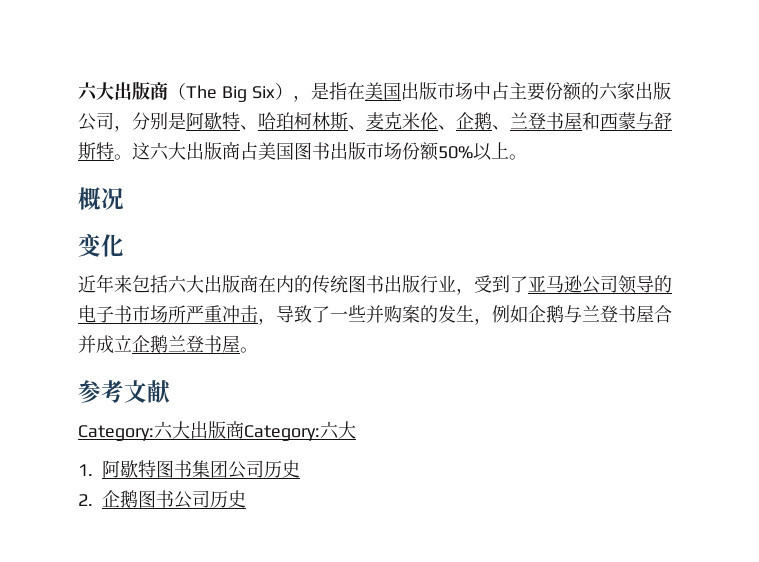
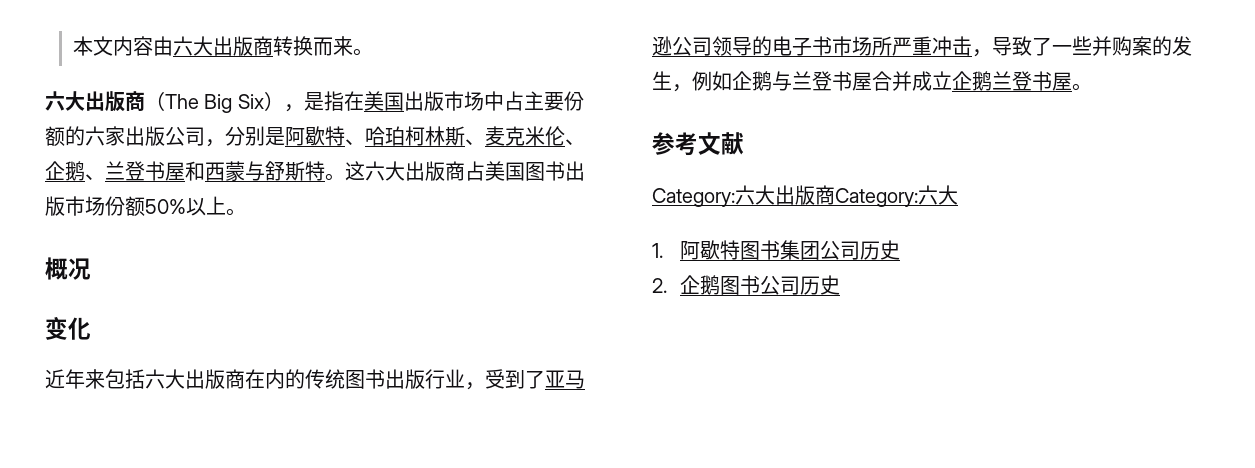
(78, 91) none -> [72,36,373,56] 本文内容由六大出版商转换而来。 //

